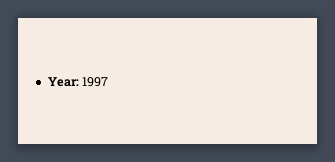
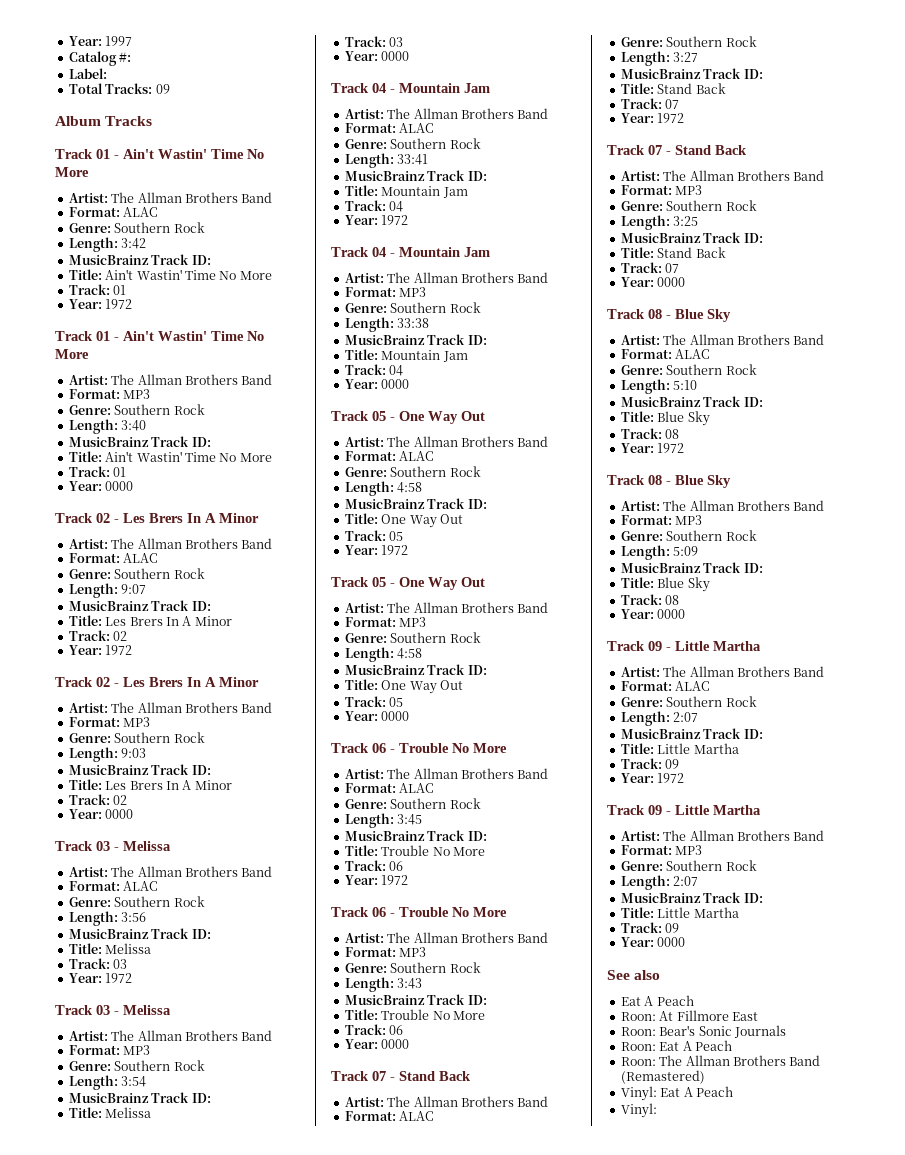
(109, 82) none -> [68,51,132,66] [68,68,107,79] [68,83,170,94] [55,116,153,126] [55,149,264,159] [55,167,89,177] [68,192,273,203] [68,207,159,217] [68,222,205,233] [68,237,147,252] [68,254,211,265] [68,269,272,280] [68,284,127,295] [68,299,133,309] [55,331,264,341] [55,349,89,359] [68,374,273,385] [68,389,151,399] [68,404,205,415] [68,419,147,434] [68,436,211,447] [68,451,272,462] [68,466,127,477] [68,481,134,491] [55,513,259,523] [68,538,273,549] [68,553,159,563] [68,568,205,579] [68,583,147,598] [68,600,211,611] [68,615,232,626] [68,630,128,641] [68,645,133,655] [55,677,259,687] [68,702,273,713] [68,717,151,727] [68,732,205,743] [68,747,147,762] [68,764,211,775] [68,779,232,790] [68,794,128,805] [68,809,134,819] [55,841,171,851] [68,866,273,877] [68,881,159,891] [68,896,205,907] [68,911,147,926] [68,928,211,939] [68,943,152,954] [68,958,128,969] [68,973,133,983] [55,1005,171,1015] [68,1030,273,1041] [68,1045,151,1055] [68,1060,205,1071] [68,1075,147,1090] [68,1092,211,1103] [68,1107,152,1118] [344,36,404,47] [344,51,410,61] [331,83,490,93] [344,108,549,119] [344,123,435,133] [344,138,481,149] [344,153,429,168] [344,170,487,181] [344,185,468,198] [344,200,404,212] [344,215,409,225] [331,247,490,257] [344,272,549,283] [344,287,427,297] [344,302,481,313] [344,317,430,332] [344,334,487,345] [344,349,468,362] [344,364,404,376] [344,379,410,389] [331,411,485,424] [344,436,549,447] [344,451,435,461] [344,466,481,477] [344,481,423,496] [344,498,487,509] [344,513,463,528] [344,530,404,541] [344,545,409,555] [331,577,485,590] [344,602,549,613] [344,617,427,627] [344,632,481,643] [344,647,423,662] [344,664,487,675] [344,679,463,694] [344,696,404,707] [344,711,410,721] [331,743,507,753] [344,768,549,779] [344,783,435,793] [344,798,481,809] [344,813,423,828] [344,830,487,841] [344,845,485,856] [344,860,404,871] [344,875,409,885] [331,907,507,917] [344,932,549,943] [344,947,427,957] [344,962,481,973] [344,977,423,992] [344,994,487,1005] [344,1009,485,1020] [344,1024,404,1035] [344,1039,410,1049] [331,1071,471,1081] [344,1096,549,1107] [344,1111,435,1121] [620,36,757,47] [620,51,699,66] [620,68,763,79] [620,83,726,94] [620,98,680,109] [620,113,685,123] [607,145,747,155] [620,170,825,181] [620,185,703,195] [620,200,757,211] [620,215,699,230] [620,232,763,243] [620,247,726,258] [620,262,680,273] [620,277,686,287] [607,309,731,322] [620,334,825,345] [620,349,711,359] [620,364,757,375] [620,379,698,394] [620,396,763,407] [620,411,710,426] [620,428,680,439] [620,443,685,453] [607,475,731,488] [620,500,825,511] [620,515,703,525] [620,530,757,541] [620,545,699,560] [620,562,763,573] [620,577,710,592] [620,594,680,605] [620,609,686,619] [607,641,761,651] [620,666,825,677] [620,681,711,691] [620,696,757,707] [620,711,699,726] [620,728,763,739] [620,743,739,754] [620,758,680,769] [620,773,685,783] [607,805,761,815] [620,830,825,841] [620,845,703,855] [620,860,757,871] [620,875,699,890] [620,892,763,903] [620,907,739,918] [620,922,680,933] [620,937,686,947] [607,970,661,980] [620,995,694,1006] [620,1010,758,1021] [620,1025,786,1038] [620,1040,732,1051] [620,1055,821,1066] [620,1070,705,1084] [620,1086,733,1101] [620,1103,657,1118] // Catalog #: // Label: // Total Tracks: 09 // Album Tracks // Track 01 - Ain't Wastin' Time No More // Artist: The Allman Brothers Band // Format: ALAC // Genre: Southern Rock // Length: 3:42 // MusicBrainz Track ID: // Title: Ain't Wastin' Time No More // Track: 01 // Year: 1972 // Track 01 - Ain't Wastin' Time No More // Artist: The Allman Brothers Band // Format: MP3 // Genre: Southern Rock // Length: 3:40 // MusicBrainz Track ID: // Title: Ain't Wastin' Time No More // Track: 01 // Year: 0000 // Track 02 - Les Brers In A Minor // Artist: The Allman Brothers Band // Format: ALAC // Genre: Southern Rock // Length: 9:07 // MusicBrainz Track ID: // Title: Les Brers In A Minor // Track: 02 // Year: 1972 // Track 02 - Les Brers In A Minor // Artist: The Allman Brothers Band // Format: MP3 // Genre: Southern Rock // Length: 9:03 // MusicBrainz Track ID: // Title: Les Brers In A Minor // Track: 02 // Year: 0000 // Track 03 - Melissa // Artist: The Allman Brothers Band // Format: ALAC // Genre: Southern Rock // Length: 3:56 // MusicBrainz Track ID: // Title: Melissa // Track: 03 // Year: 1972 // Track 03 - Melissa // Artist: The Allman Brothers Band // Format: MP3 // Genre: Southern Rock // Length: 3:54 // MusicBrainz Track ID: // Title: Melissa // Track: 03 // Year: 0000 // Track 04 - Mountain Jam // Artist: The Allman Brothers Band // Format: ALAC // Genre: Southern Rock // Length: 33:41 // MusicBrainz Track ID: // Title: Mountain Jam // Track: 04 // Year: 1972 // Track 04 - Mountain Jam // Artist: The Allman Brothers Band // Format: MP3 // Genre: Southern Rock // Length: 33:38 // MusicBrainz Track ID: // Title: Mountain Jam // Track: 04 // Year: 0000 // Track 05 - One Way Out // Artist: The Allman Brothers Band // Format: ALAC // Genre: Southern Rock // Length: 4:58 // MusicBrainz Track ID: // Title: One Way Out // Track: 05 // Year: 1972 // Track 05 - One Way Out // Artist: The Allman Brothers Band // Format: MP3 // Genre: Southern Rock // Length: 4:58 // MusicBrainz Track ID: // Title: One Way Out // Track: 05 // Year: 0000 // Track 06 - Trouble No More // Artist: The Allman Brothers Band // Format: ALAC // Genre: Southern Rock // Length: 3:45 // MusicBrainz Track ID: // Title: Trouble No More // Track: 06 // Year: 1972 // Track 06 - Trouble No More // Artist: The Allman Brothers Band // Format: MP3 // Genre: Southern Rock // Length: 3:43 // MusicBrainz Track ID: // Title: Trouble No More // Track: 06 // Year: 0000 // Track 07 - Stand Back // Artist: The Allman Brothers Band // Format: ALAC // Genre: Southern Rock // Length: 3:27 // MusicBrainz Track ID: // Title: Stand Back // Track: 07 // Year: 1972 // Track 07 - Stand Back // Artist: The Allman Brothers Band // Format: MP3 // Genre: Southern Rock // Length: 3:25 // MusicBrainz Track ID: // Title: Stand Back // Track: 07 // Year: 0000 // Track 08 - Blue Sky // Artist: The Allman Brothers Band // Format: ALAC // Genre: Southern Rock // Length: 5:10 // MusicBrainz Track ID: // Title: Blue Sky // Track: 08 // Year: 1972 // Track 08 - Blue Sky // Artist: The Allman Brothers Band // Format: MP3 // Genre: Southern Rock // Length: 5:09 // MusicBrainz Track ID: // Title: Blue Sky // Track: 08 // Year: 0000 // Track 09 - Little Martha // Artist: The Allman Brothers Band // Format: ALAC // Genre: Southern Rock // Length: 2:07 // MusicBrainz Track ID: // Title: Little Martha // Track: 09 // Year: 1972 // Track 09 - Little Martha // Artist: The Allman Brothers Band // Format: MP3 // Genre: Southern Rock // Length: 2:07 // MusicBrainz Track ID: // Title: Little Martha // Track: 09 // Year: 0000 // See also // Eat A Peach // Roon: At Fillmore East // Roon: Bear's Sonic Journals // Roon: Eat A Peach // Roon: The Allman Brothers Band (Remastered) // Vinyl: Eat A Peach // Vinyl:

